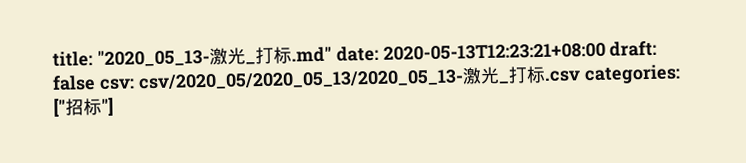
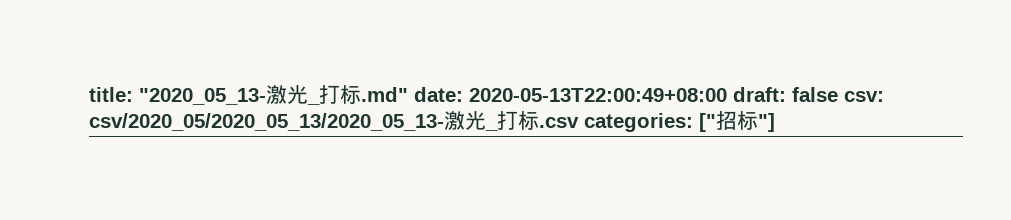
[382,42,606,61] 2020-05-13T12:23:21+08:00 -> [469,88,727,102] 2020-05-13T22:00:49+08:00

